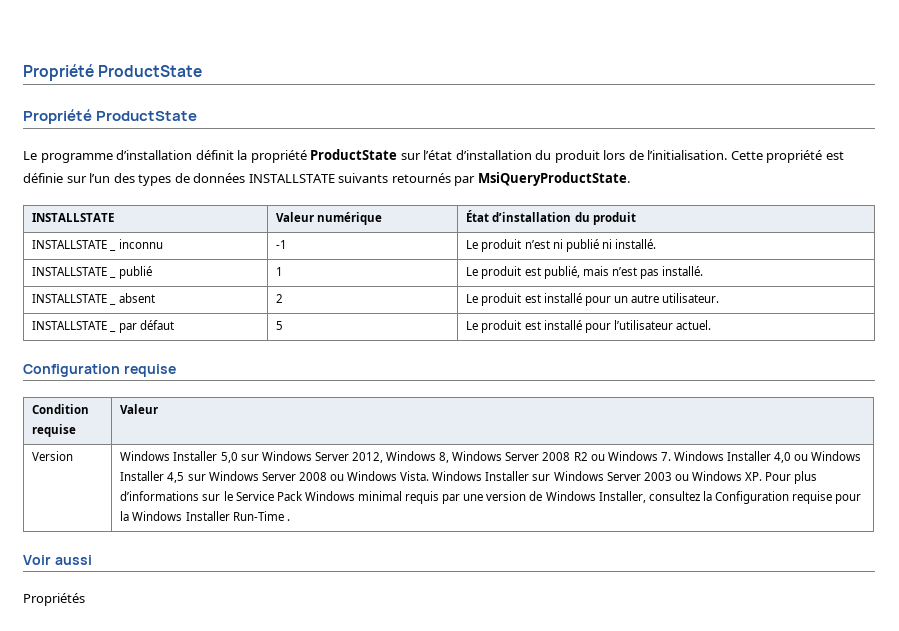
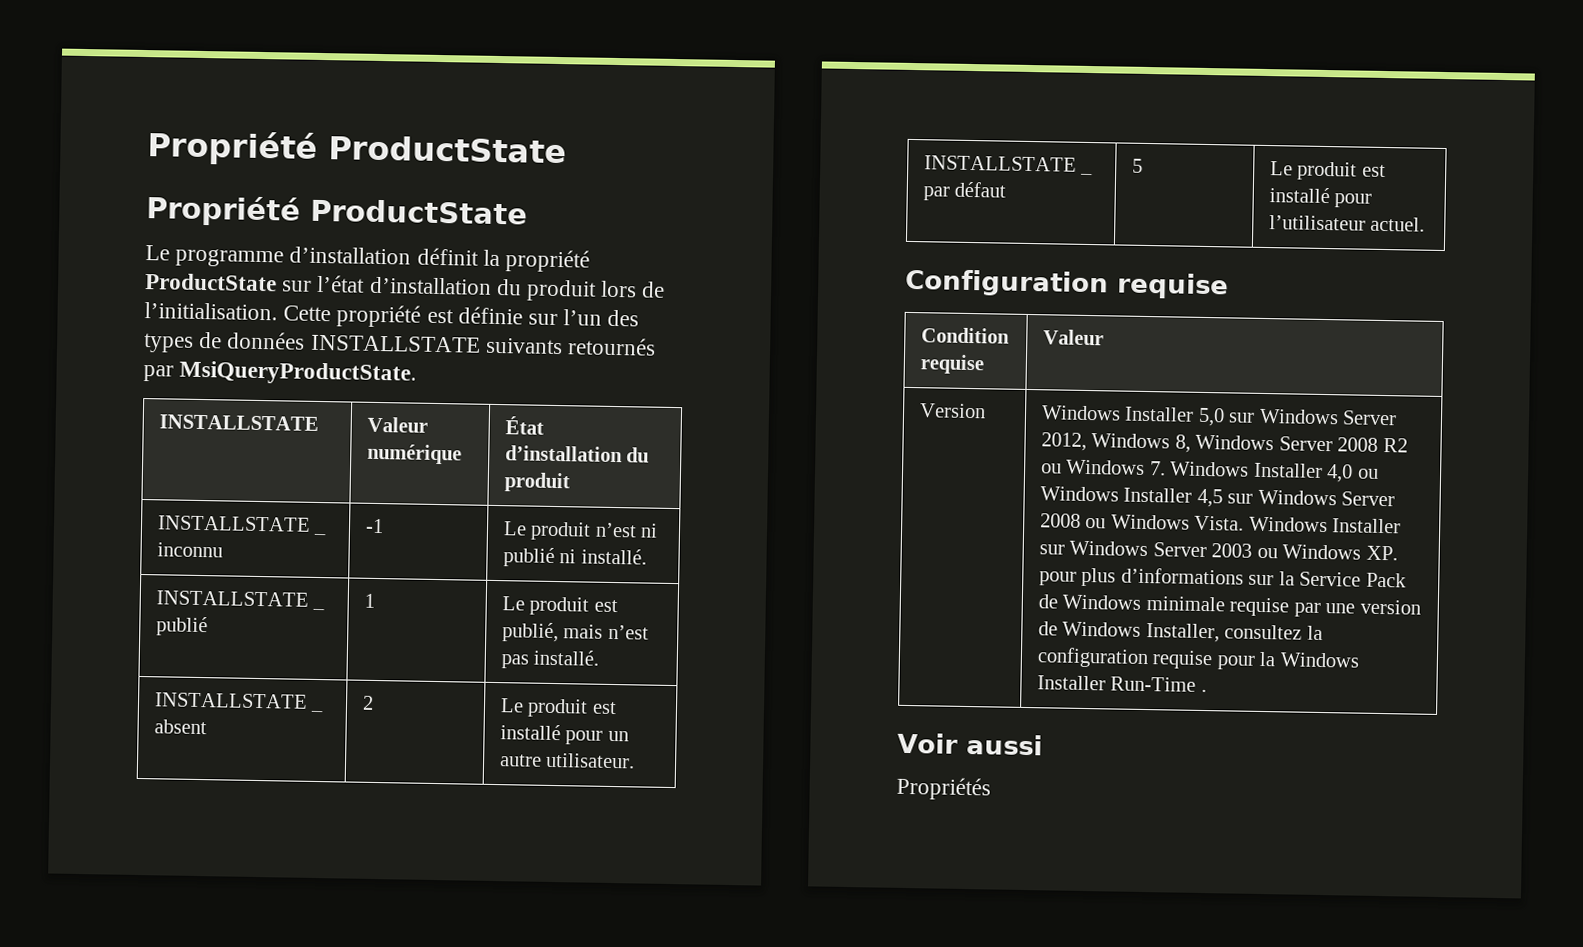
[765,472,792,481] Pour -> [1038,571,1077,586] pour
[223,491,233,501] le -> [1278,571,1295,586] la
[304,491,440,504] Windows minimal requis -> [1037,594,1290,617] de Windows minimale requise
[714,491,789,504] Configuration -> [1036,647,1149,669] configuration

